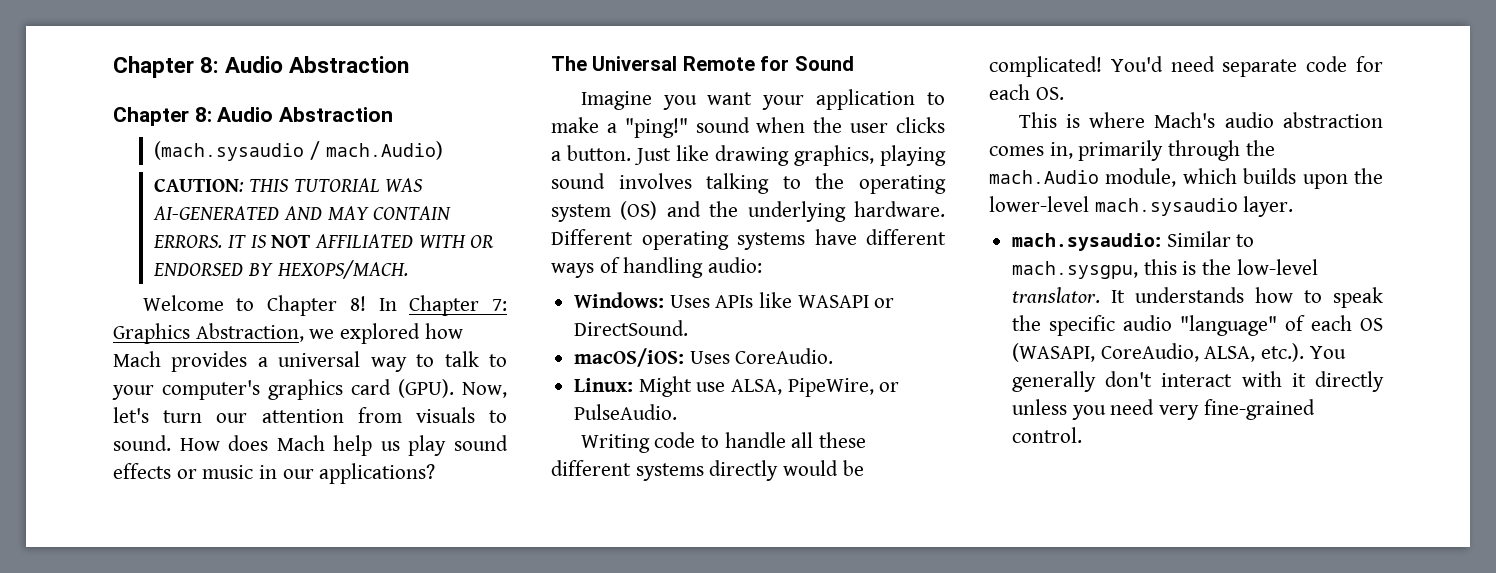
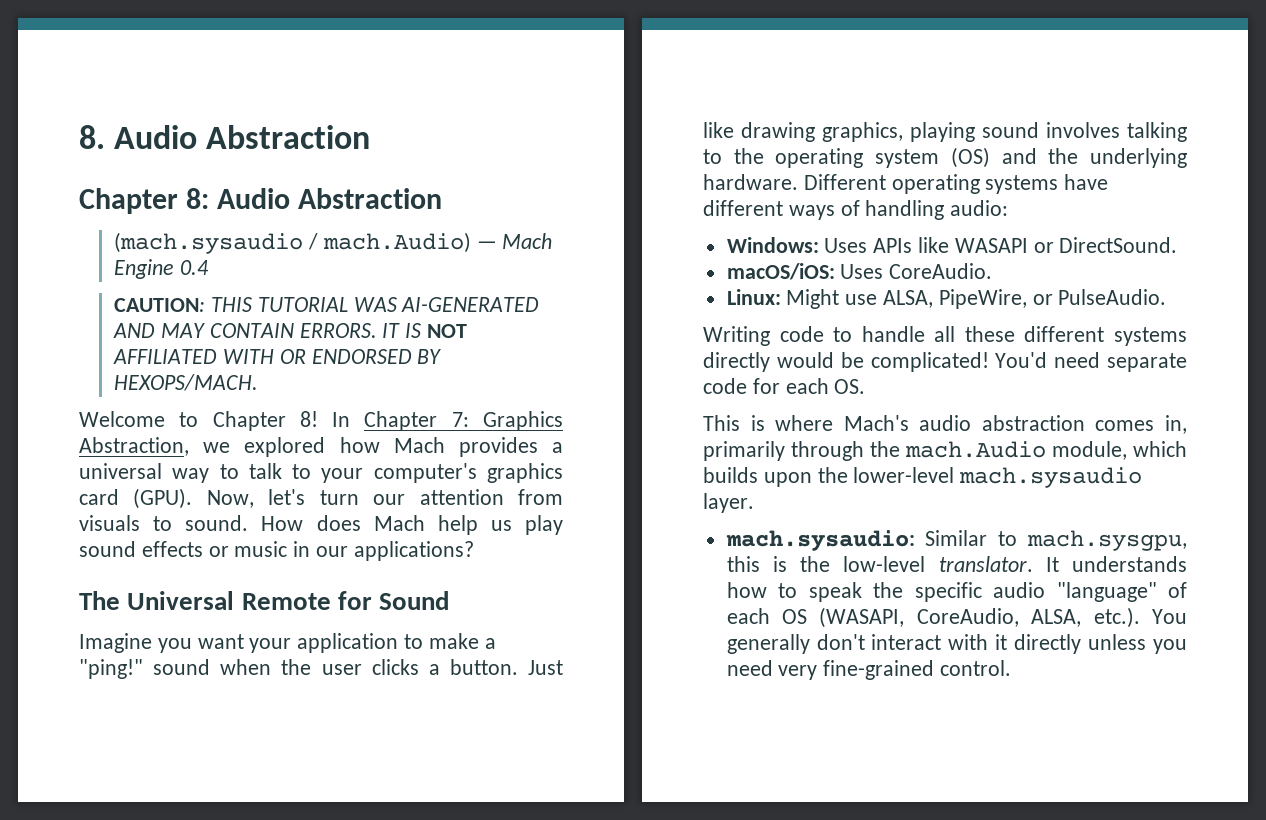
[113,56,220,78] Chapter 8: -> [79,125,105,149] 8.
(443, 150) none -> [476,233,553,249] [114,259,210,279] — Mach Engine 0.4

